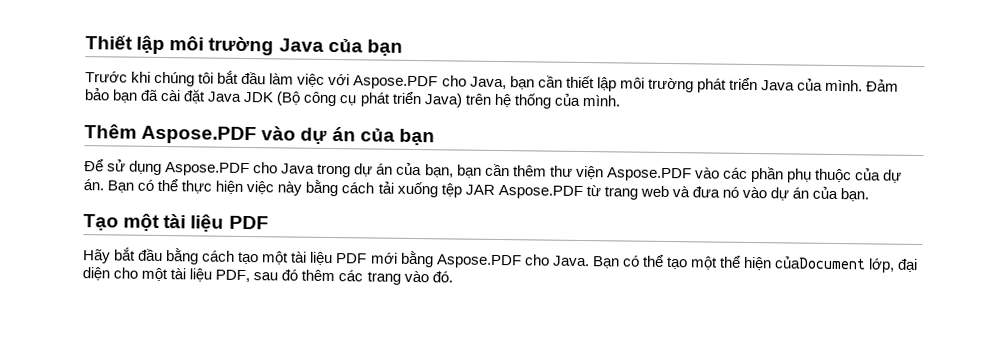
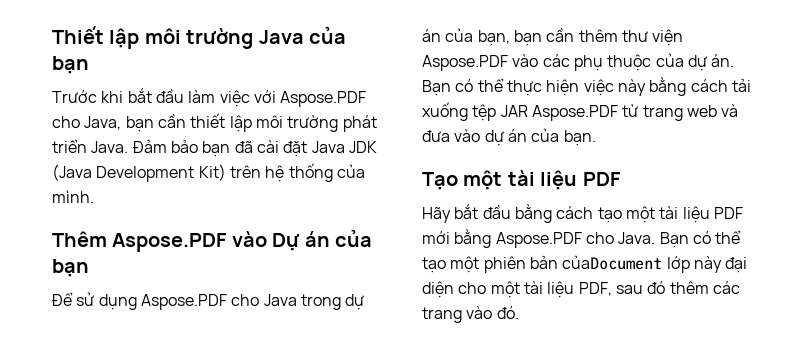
[154,71,215,87] chúng tôi -> (124, 97) none
[760,78,864,92] Java của mình. -> [91,141,129,153] Java.
[276,91,463,108] (Bộ công cụ phát triển Java) -> [52,164,226,182] (Java Development Kit)
[300,127,328,144] dự -> [272,233,301,251] Dự
[749,166,784,183] phần -> (570, 60) none
[721,186,739,198] nó -> (450, 136) none
[718,255,896,273] thể hiện củaDocument lớp, -> [483,255,722,273] phiên bản củaDocument lớp này

